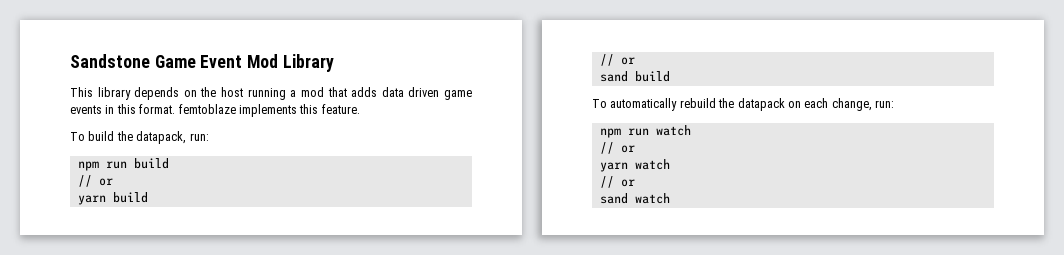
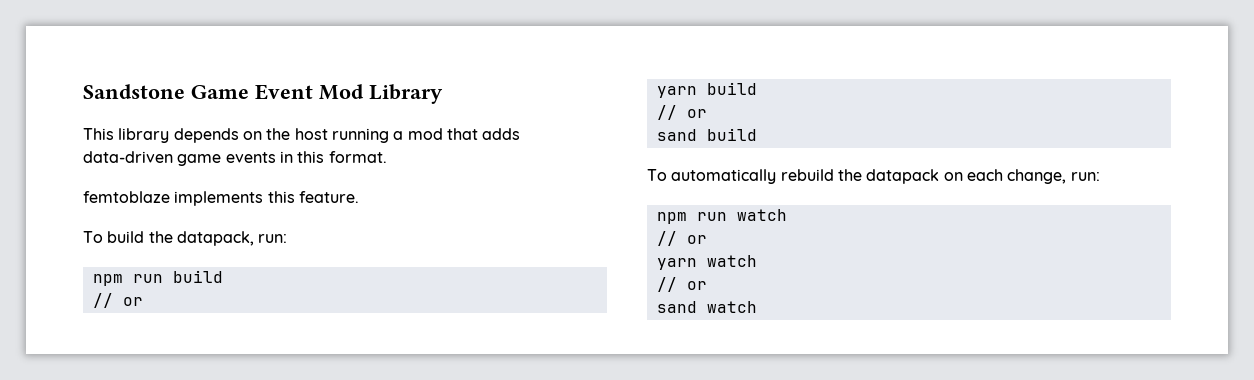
[381,87,440,97] data driven -> [83,151,173,163] data-driven
(176, 109) none -> (387, 157) //

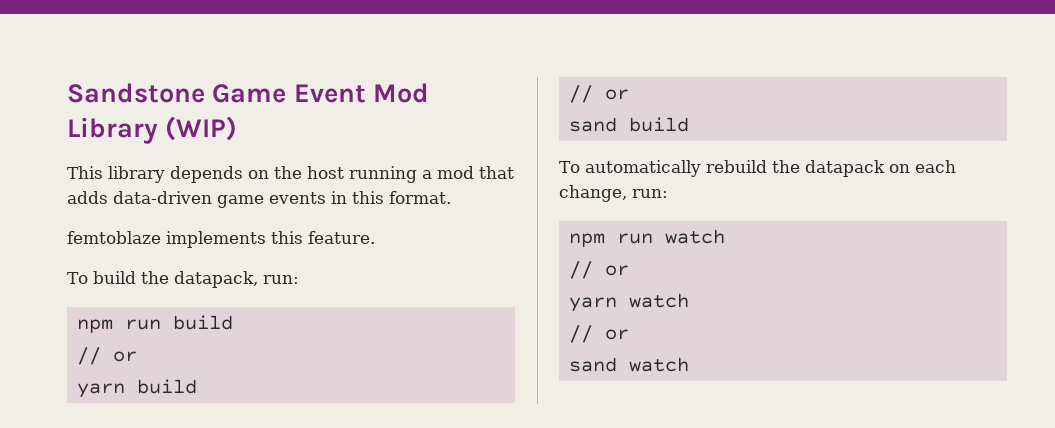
(443, 94) none -> [165,116,238,141] (WIP)

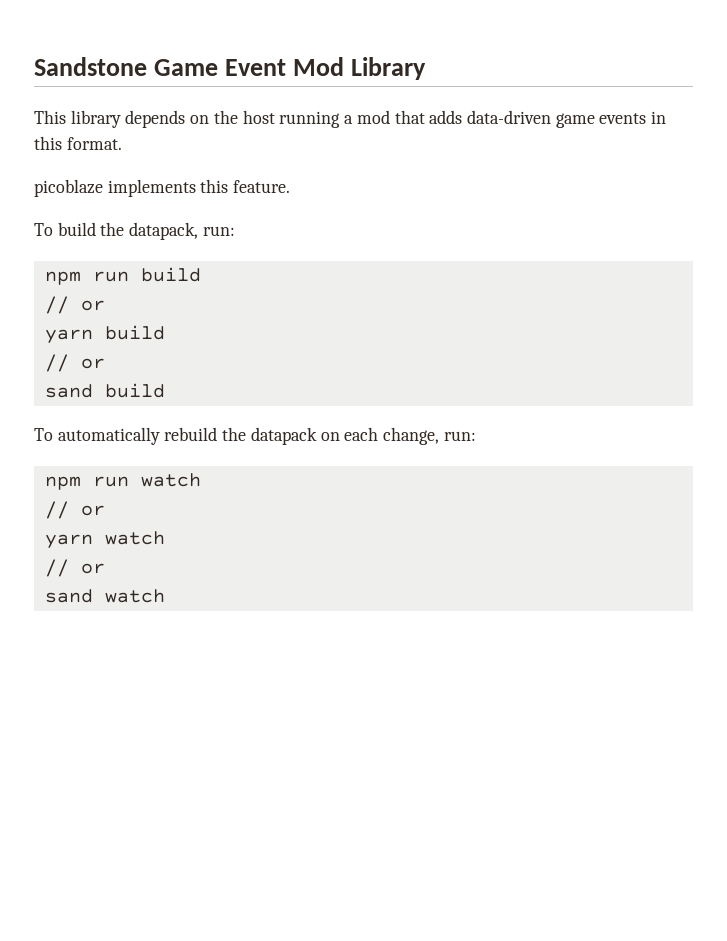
[165,116,238,141] (WIP) -> (426, 68) none
[67,231,161,244] femtoblaze -> [34,179,103,197] picoblaze

